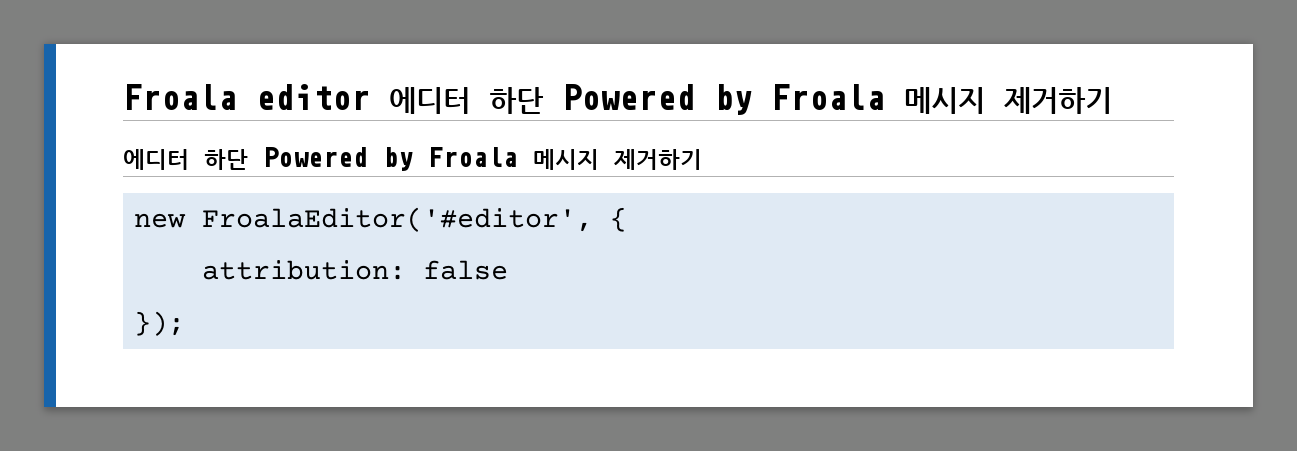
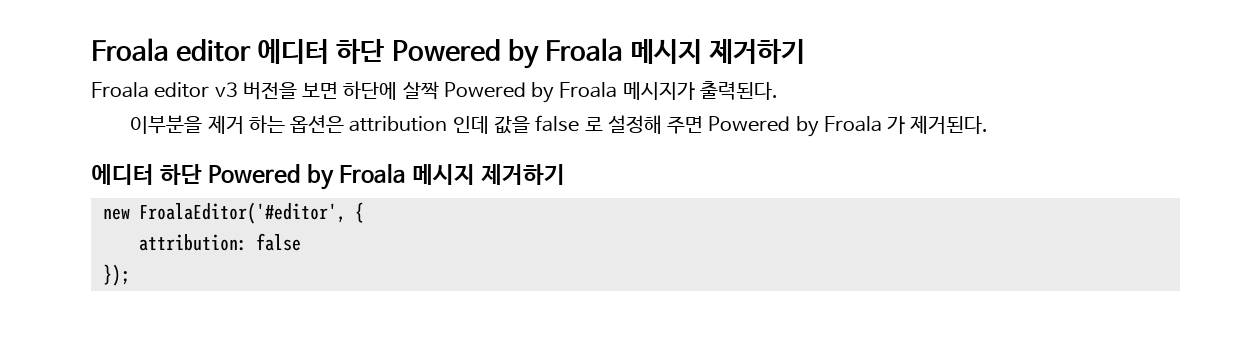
(1112, 100) none -> [91,81,778,103] [130,115,989,137] // Froala editor v3 버전을 보면 하단에 살짝 Powered by Froala 메시지가 출력된다. // 이부분을 제거 하는 옵션은 attribution 인데 값을 false 로 설정해 주면 Powered by Froala 가 제거된다.

